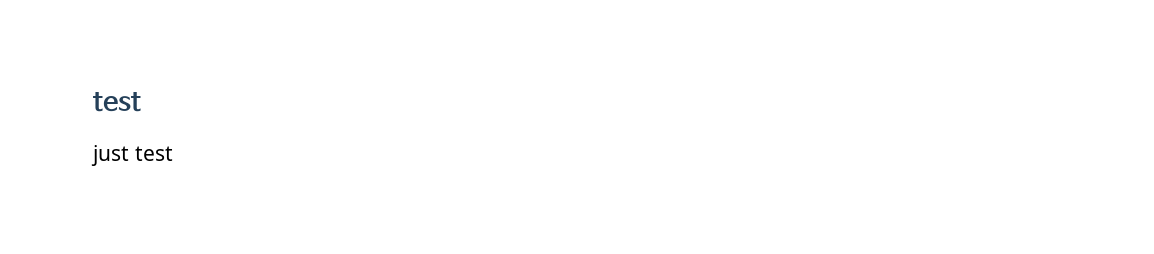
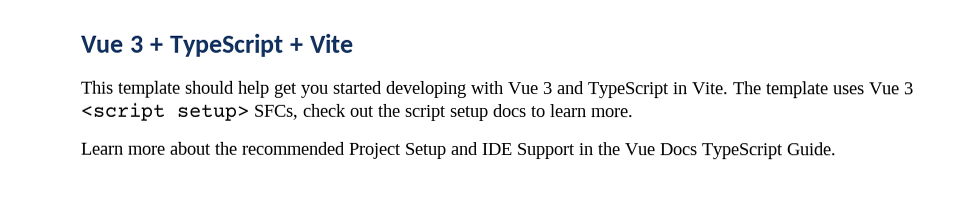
[93,92,141,112] [91,145,173,166] test // just test -> [81,33,355,57] [81,80,914,99] [80,102,633,122] [80,141,836,160] Vue 3 + TypeScript + Vite // This template should help get you started developing with Vue 3 and TypeScript in Vite. The template uses Vue 3 <script setup> SFCs, check out the script setup docs to learn more. // Learn more about the recommended Project Setup and IDE Support in the Vue Docs TypeScript Guide.

